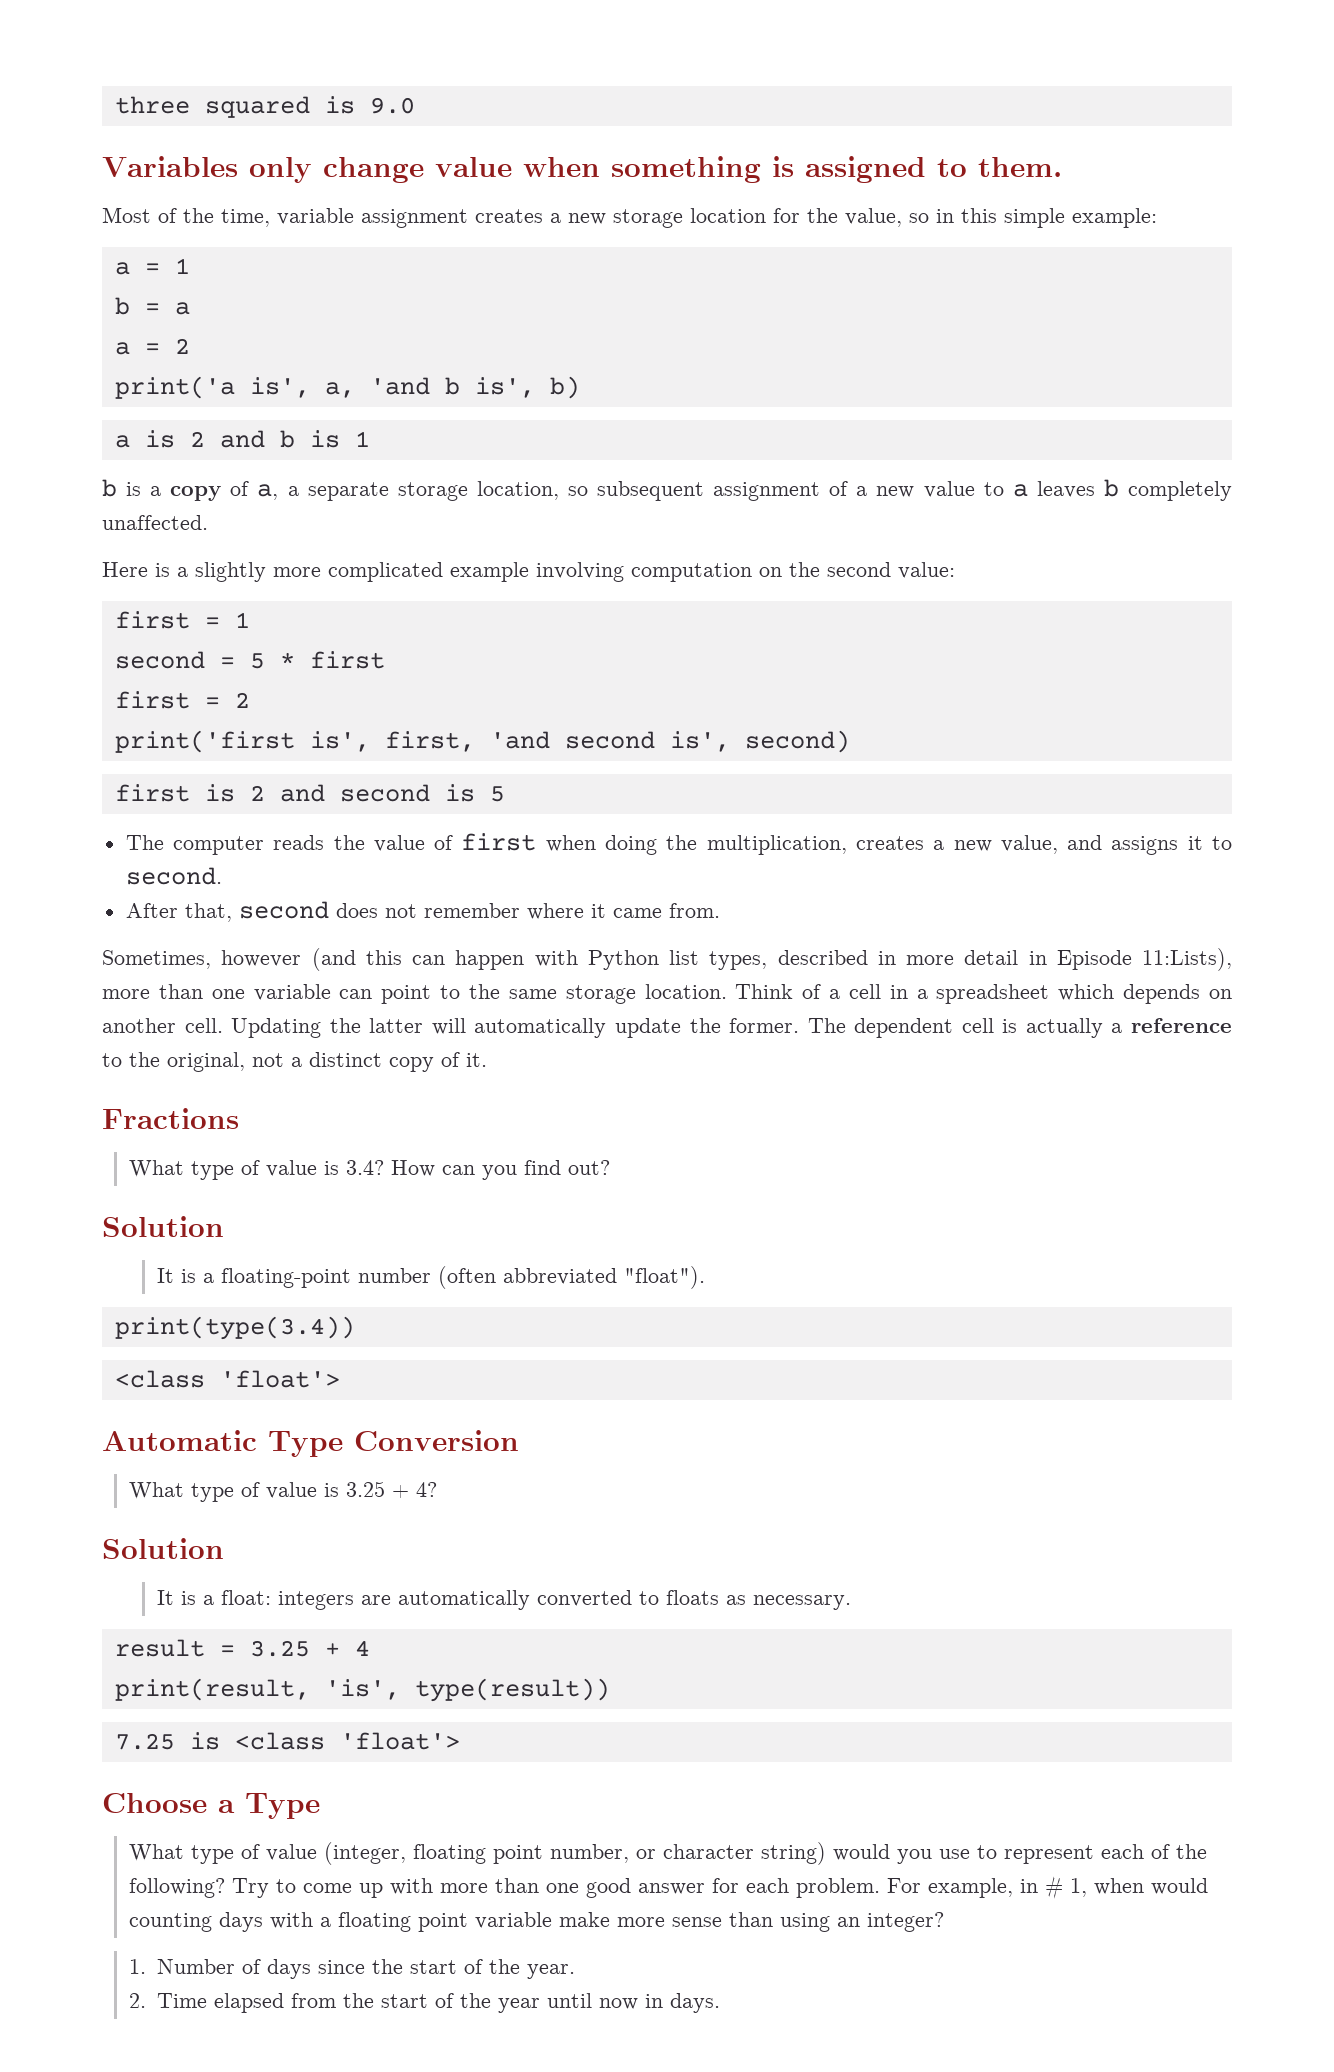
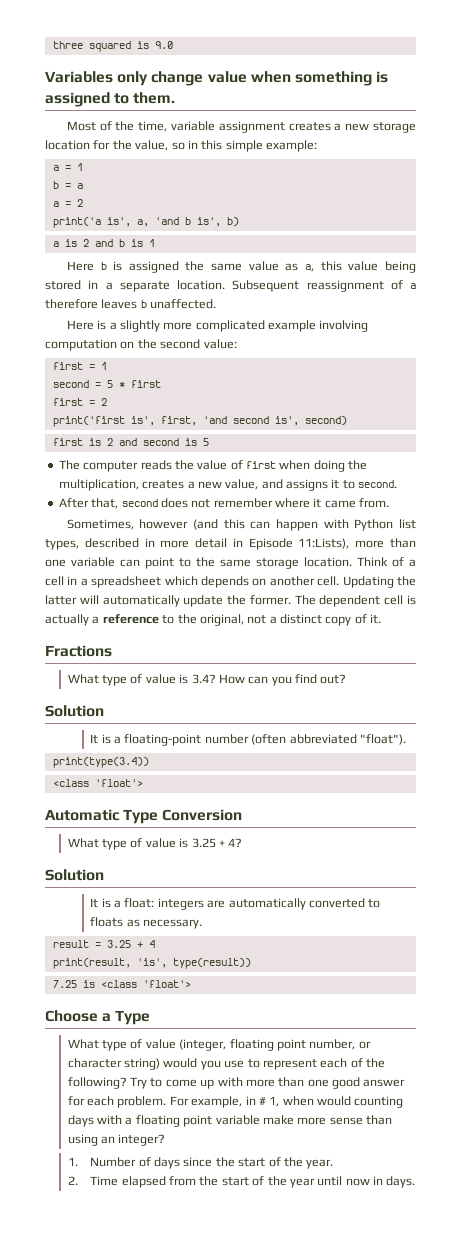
[102,479,1028,501] b is a copy of a, a separate storage location, so subsequent assignment of a new value to a -> [66,261,416,273] [45,280,416,292] [45,299,98,309] Here b is assigned the same value as a, this value being stored in a separate location. Subsequent reassignment of a therefore
[1127,481,1232,501] completely -> (147, 304) none

